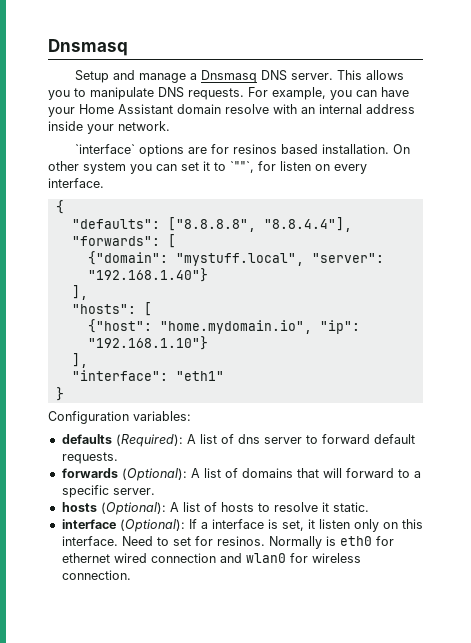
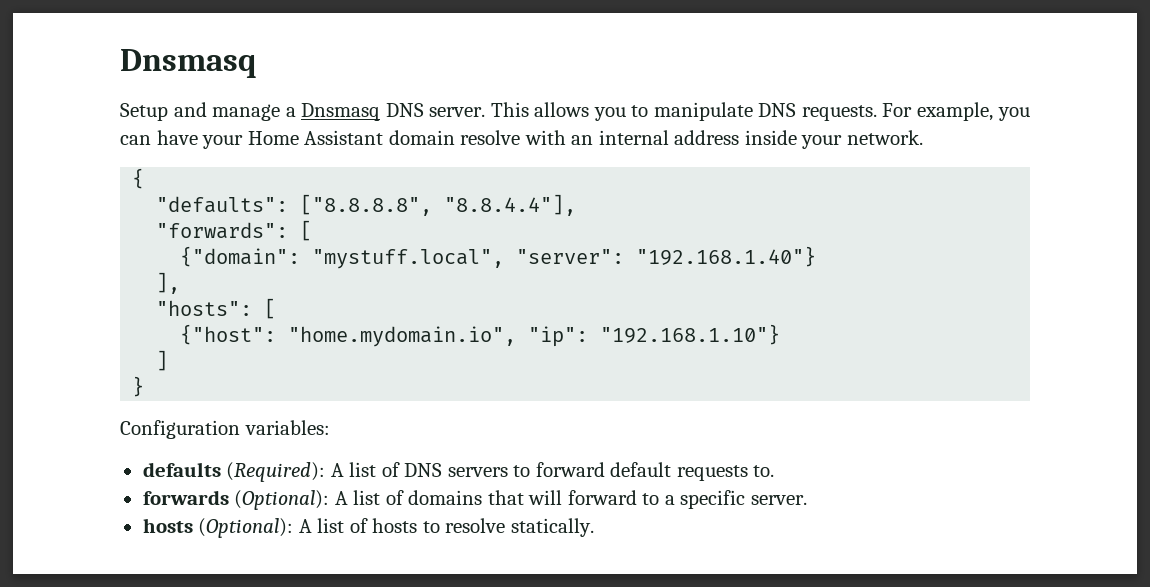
[74,144,410,157] [48,161,367,174] [48,178,104,188] // `interface` options are for resinos based installation. On other system you can set it to `""`, for listen on every interface. -> (923, 137) none
[71,353,88,368] [71,370,224,381] ], // "interface": "eth1" -> [156,350,169,371] ]
[237,434,302,444] dns server -> [404,463,508,477] DNS servers
[61,452,118,464] requests. -> [676,465,775,481] requests to.
[321,502,369,512] [61,519,423,532] [61,536,394,549] [61,553,361,563] [61,570,131,580] it static. // interface (Optional): If a interface is set, it listen only on this interface. Need to set for resinos. Normally is eth0 for ethernet wired connection and wlan0 for wireless connection. -> [510,518,594,537] statically.

